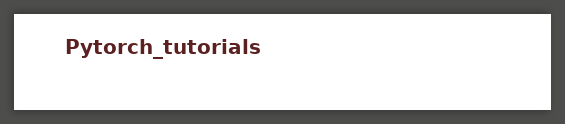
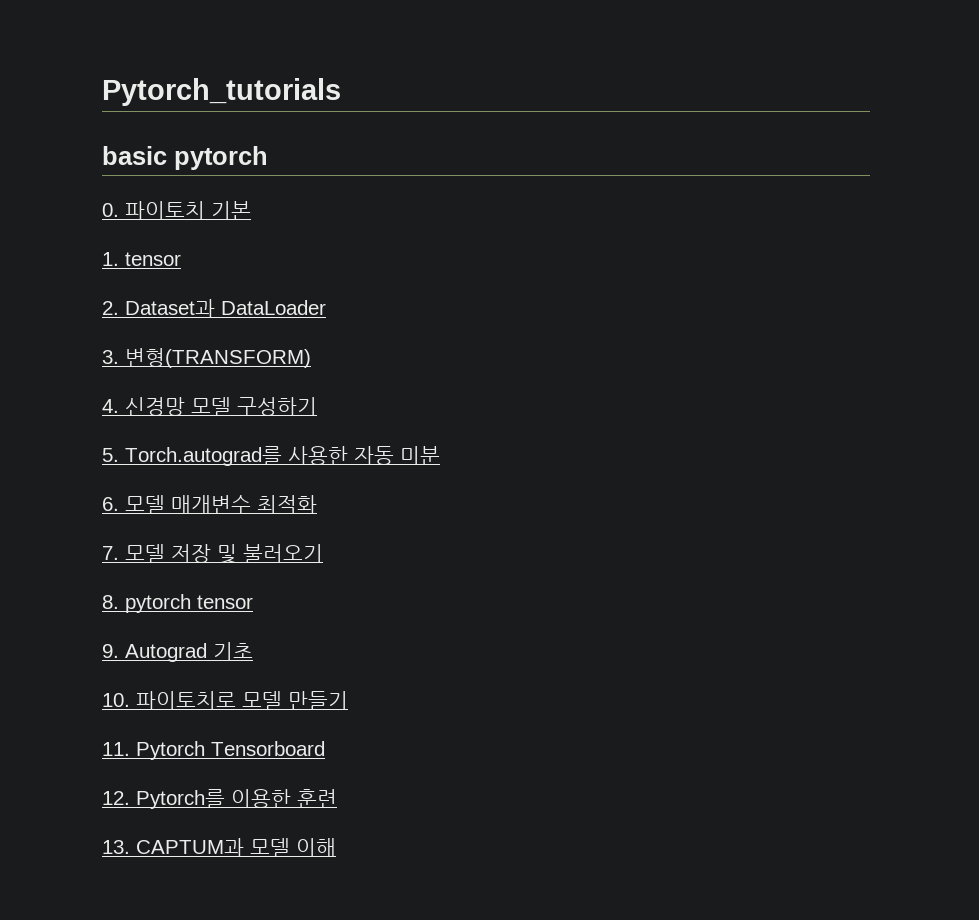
(261, 49) none -> [102,146,268,170] [102,201,251,220] [102,252,181,266] [102,299,326,318] [102,348,311,368] [102,397,317,416] [102,446,440,466] [102,495,317,514] [102,544,323,564] [102,594,253,613] [102,642,253,662] [102,691,348,710] [102,741,325,760] [102,789,337,809] [102,838,336,857] // basic pytorch // 0. 파이토치 기본 // 1. tensor // 2. Dataset과 DataLoader // 3. 변형(TRANSFORM) // 4. 신경망 모델 구성하기 // 5. Torch.autograd를 사용한 자동 미분 // 6. 모델 매개변수 최적화 // 7. 모델 저장 및 불러오기 // 8. pytorch tensor // 9. Autograd 기초 // 10. 파이토치로 모델 만들기 // 11. Pytorch Tensorboard // 12. Pytorch를 이용한 훈련 // 13. CAPTUM과 모델 이해

